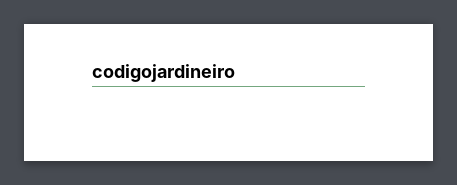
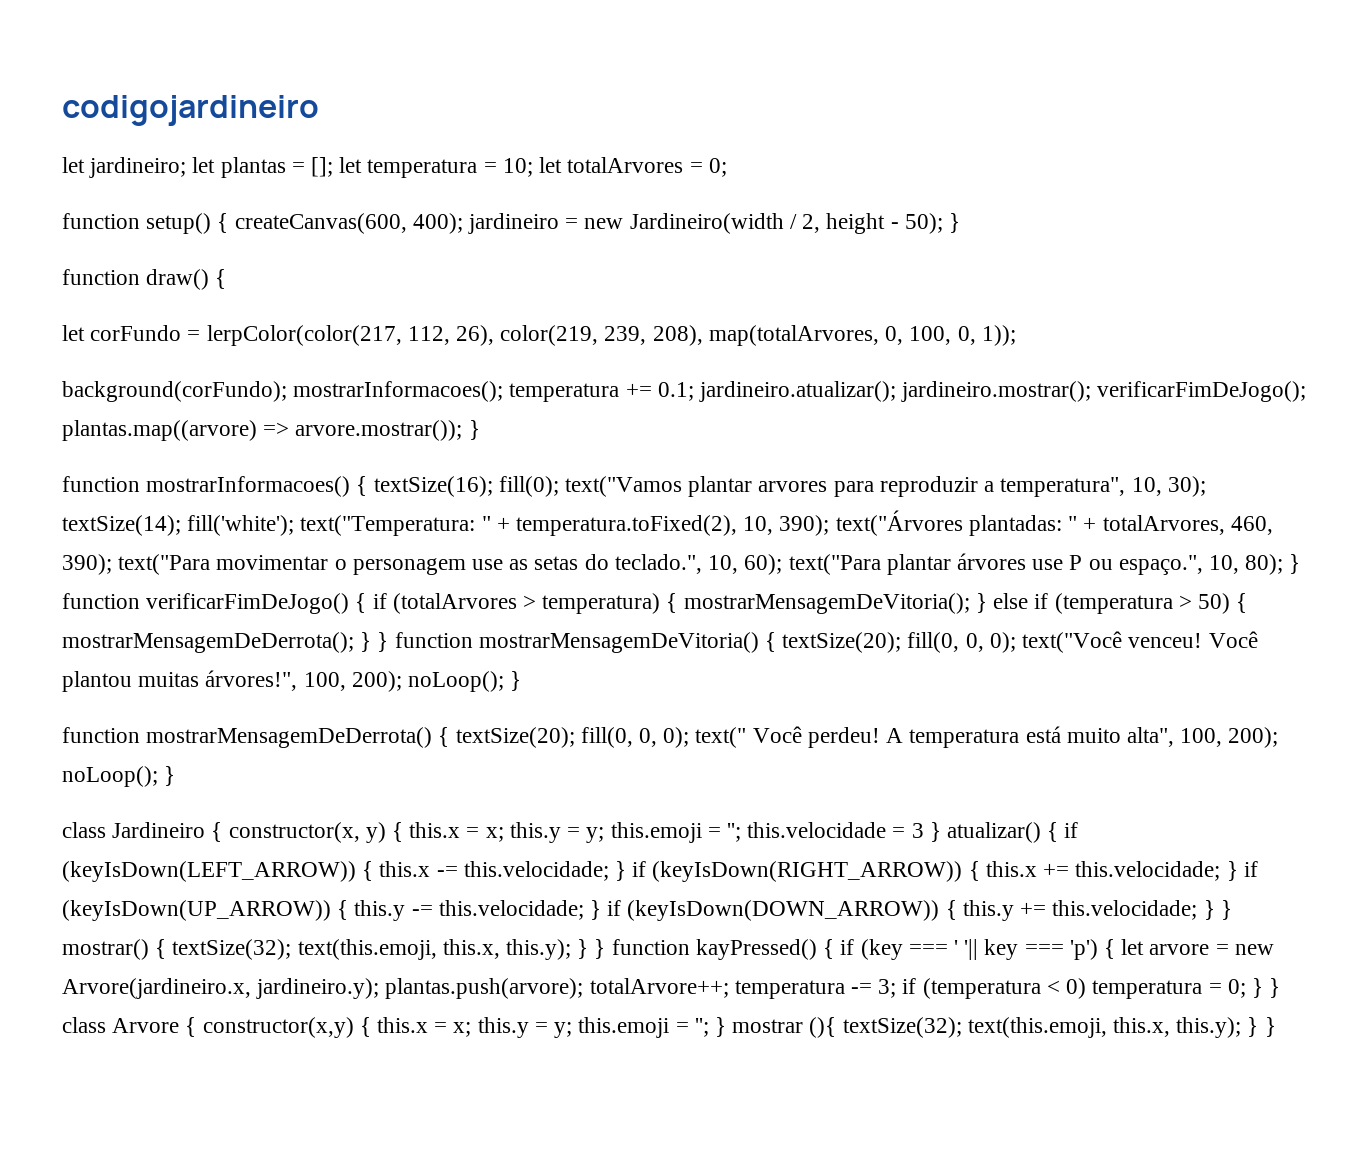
(235, 73) none -> [62,157,727,178] [62,213,960,234] [62,269,227,290] [62,325,1016,346] [62,381,1307,402] [62,420,480,441] [62,476,1206,497] [62,510,1273,536] [62,553,1301,575] [62,593,1248,614] [62,631,1258,653] [62,670,522,692] [62,726,1279,748] [62,766,176,787] [62,822,1079,843] [62,861,1258,882] [62,900,1232,921] [62,939,1274,960] [62,978,1281,999] [62,1017,1276,1038] // let jardineiro; let plantas = []; let temperatura = 10; let totalArvores = 0; // function setup() { createCanvas(600, 400); jardineiro = new Jardineiro(width / 2, height - 50); } // function draw() { // let corFundo = lerpColor(color(217, 112, 26), color(219, 239, 208), map(totalArvores, 0, 100, 0, 1)); // background(corFundo); mostrarInformacoes(); temperatura += 0.1; jardineiro.atualizar(); jardineiro.mostrar(); verificarFimDeJogo(); plantas.map((arvore) => arvore.mostrar()); } // function mostrarInformacoes() { textSize(16); fill(0); text("Vamos plantar arvores para reproduzir a temperatura", 10, 30); textSize(14); fill('white'); text("Temperatura: " + temperatura.toFixed(2), 10, 390); text("Árvores plantadas: " + totalArvores, 460, 390); text("Para movimentar o personagem use as setas do teclado.", 10, 60); text("Para plantar árvores use P ou espaço.", 10, 80); } function verificarFimDeJogo() { if (totalArvores > temperatura) { mostrarMensagemDeVitoria(); } else if (temperatura > 50) { mostrarMensagemDeDerrota(); } } function mostrarMensagemDeVitoria() { textSize(20); fill(0, 0, 0); text("Você venceu! Você plantou muitas árvores!", 100, 200); noLoop(); } // function mostrarMensagemDeDerrota() { textSize(20); fill(0, 0, 0); text(" Você perdeu! A temperatura está muito alta", 100, 200); noLoop(); } // class Jardineiro { constructor(x, y) { this.x = x; this.y = y; this.emoji = ''; this.velocidade = 3 } atualizar() { if (keyIsDown(LEFT_ARROW)) { this.x -= this.velocidade; } if (keyIsDown(RIGHT_ARROW)) { this.x += this.velocidade; } if (keyIsDown(UP_ARROW)) { this.y -= this.velocidade; } if (keyIsDown(DOWN_ARROW)) { this.y += this.velocidade; } } mostrar() { textSize(32); text(this.emoji, this.x, this.y); } } function kayPressed() { if (key === ' '|| key === 'p') { let arvore = new Arvore(jardineiro.x, jardineiro.y); plantas.push(arvore); totalArvore++; temperatura -= 3; if (temperatura < 0) temperatura = 0; } } class Arvore { constructor(x,y) { this.x = x; this.y = y; this.emoji = ''; } mostrar (){ textSize(32); text(this.emoji, this.x, this.y); } }

